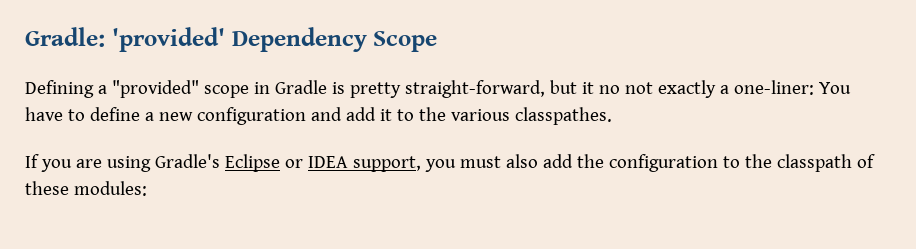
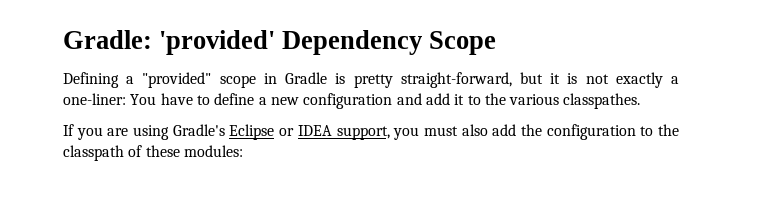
[598,85,620,94] no -> [567,73,578,84] is

